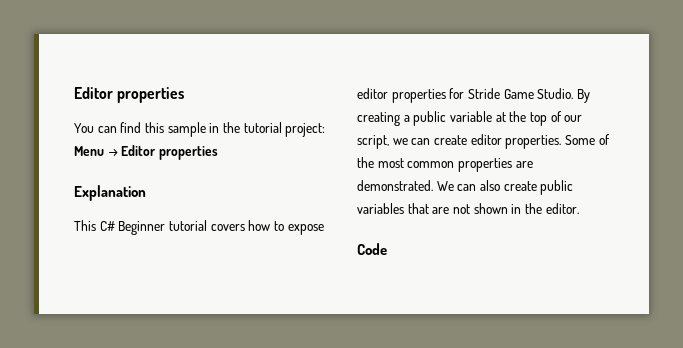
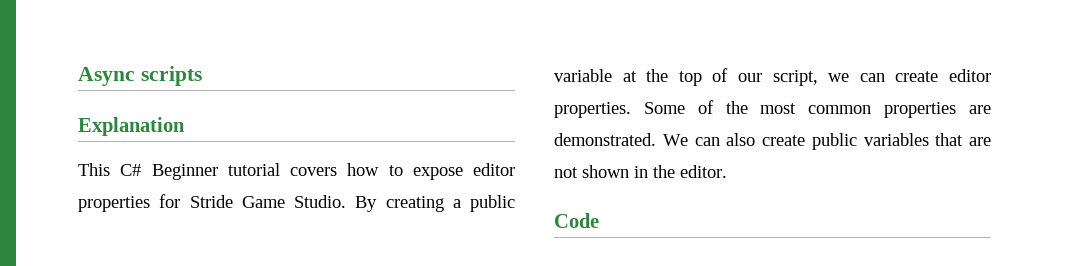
[74,87,185,103] [74,122,326,137] [74,145,218,160] Editor properties // You can find this sample in the tutorial project: Menu → Editor properties -> [78,66,202,86] Async scripts

